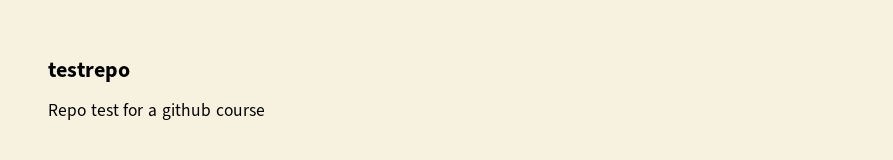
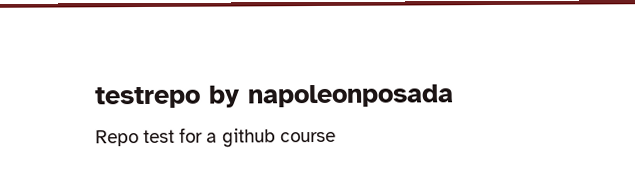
(130, 72) none -> [208,84,454,108] by napoleonposada

